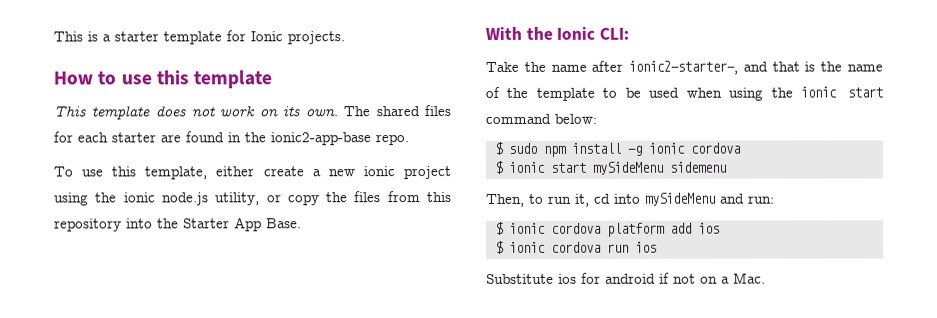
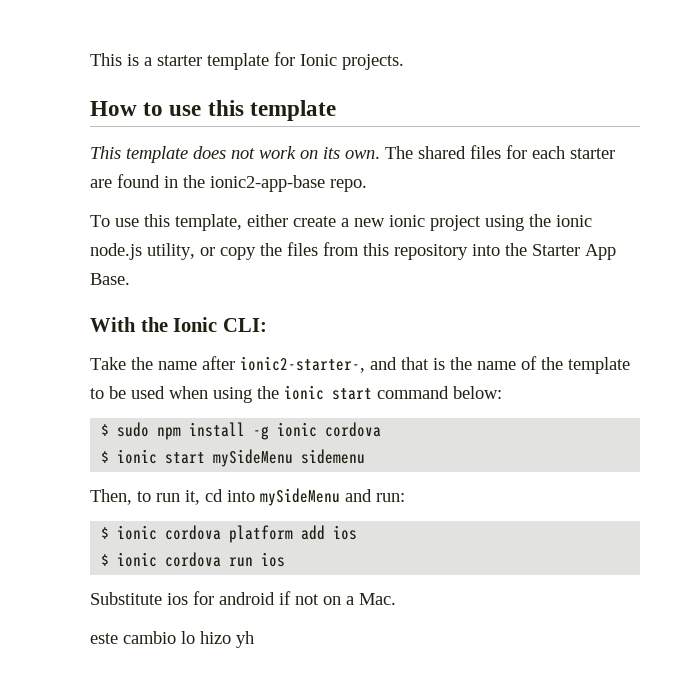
(766, 278) none -> [90,631,254,648] // este cambio lo hizo yh

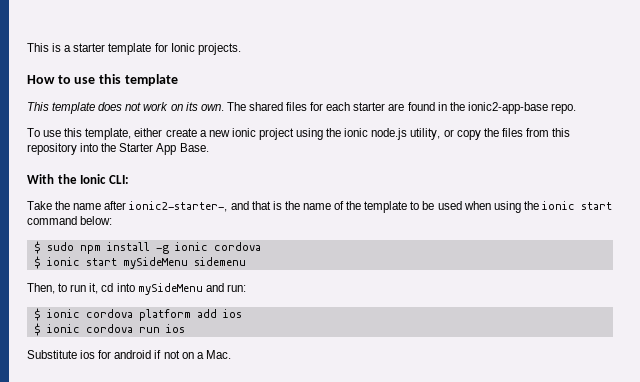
[90,631,254,648] // este cambio lo hizo yh -> (231, 354) none

